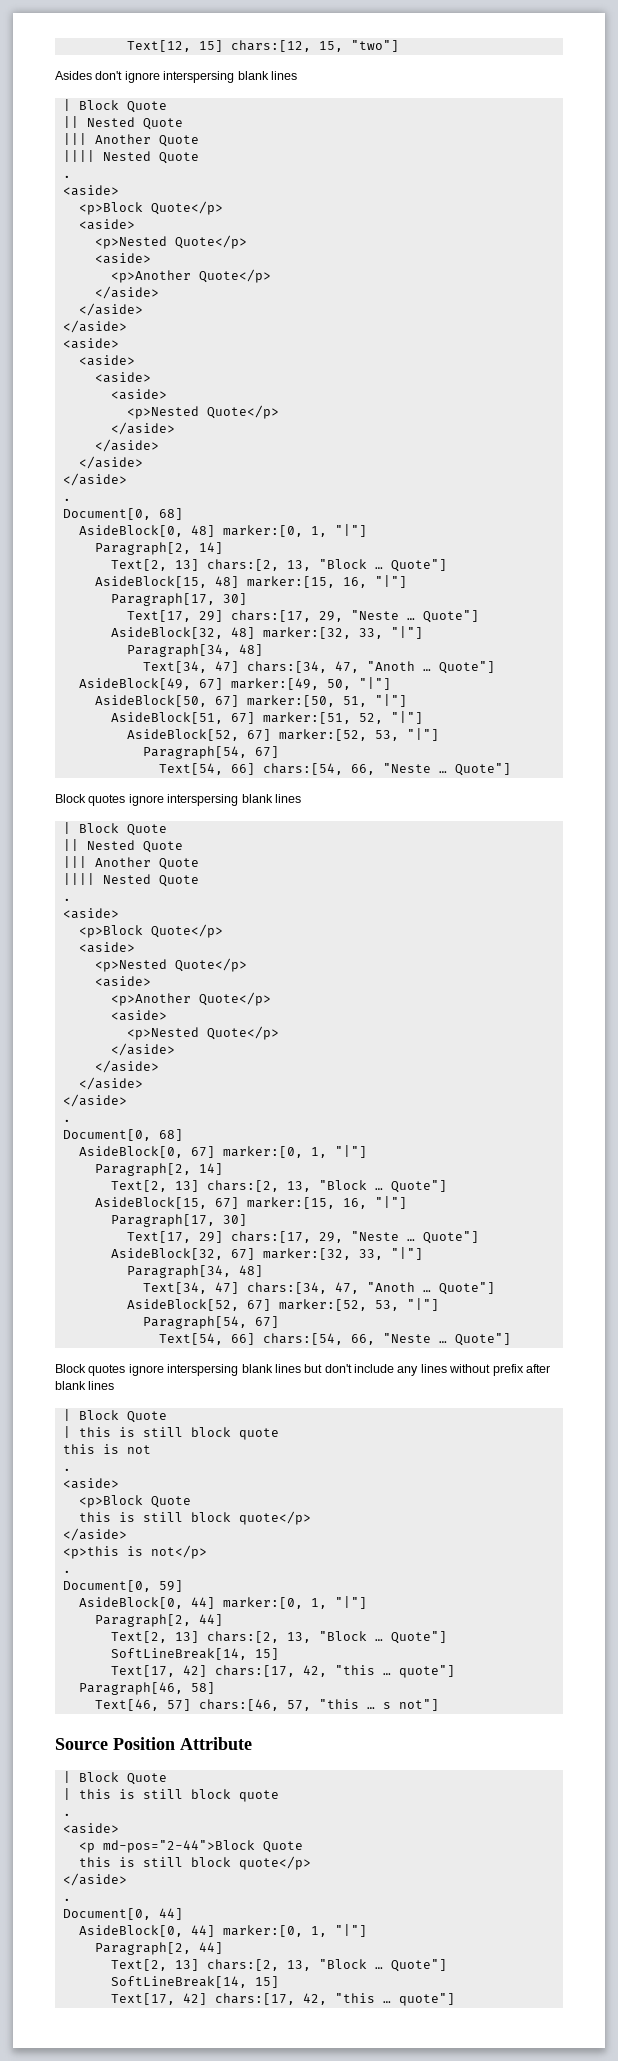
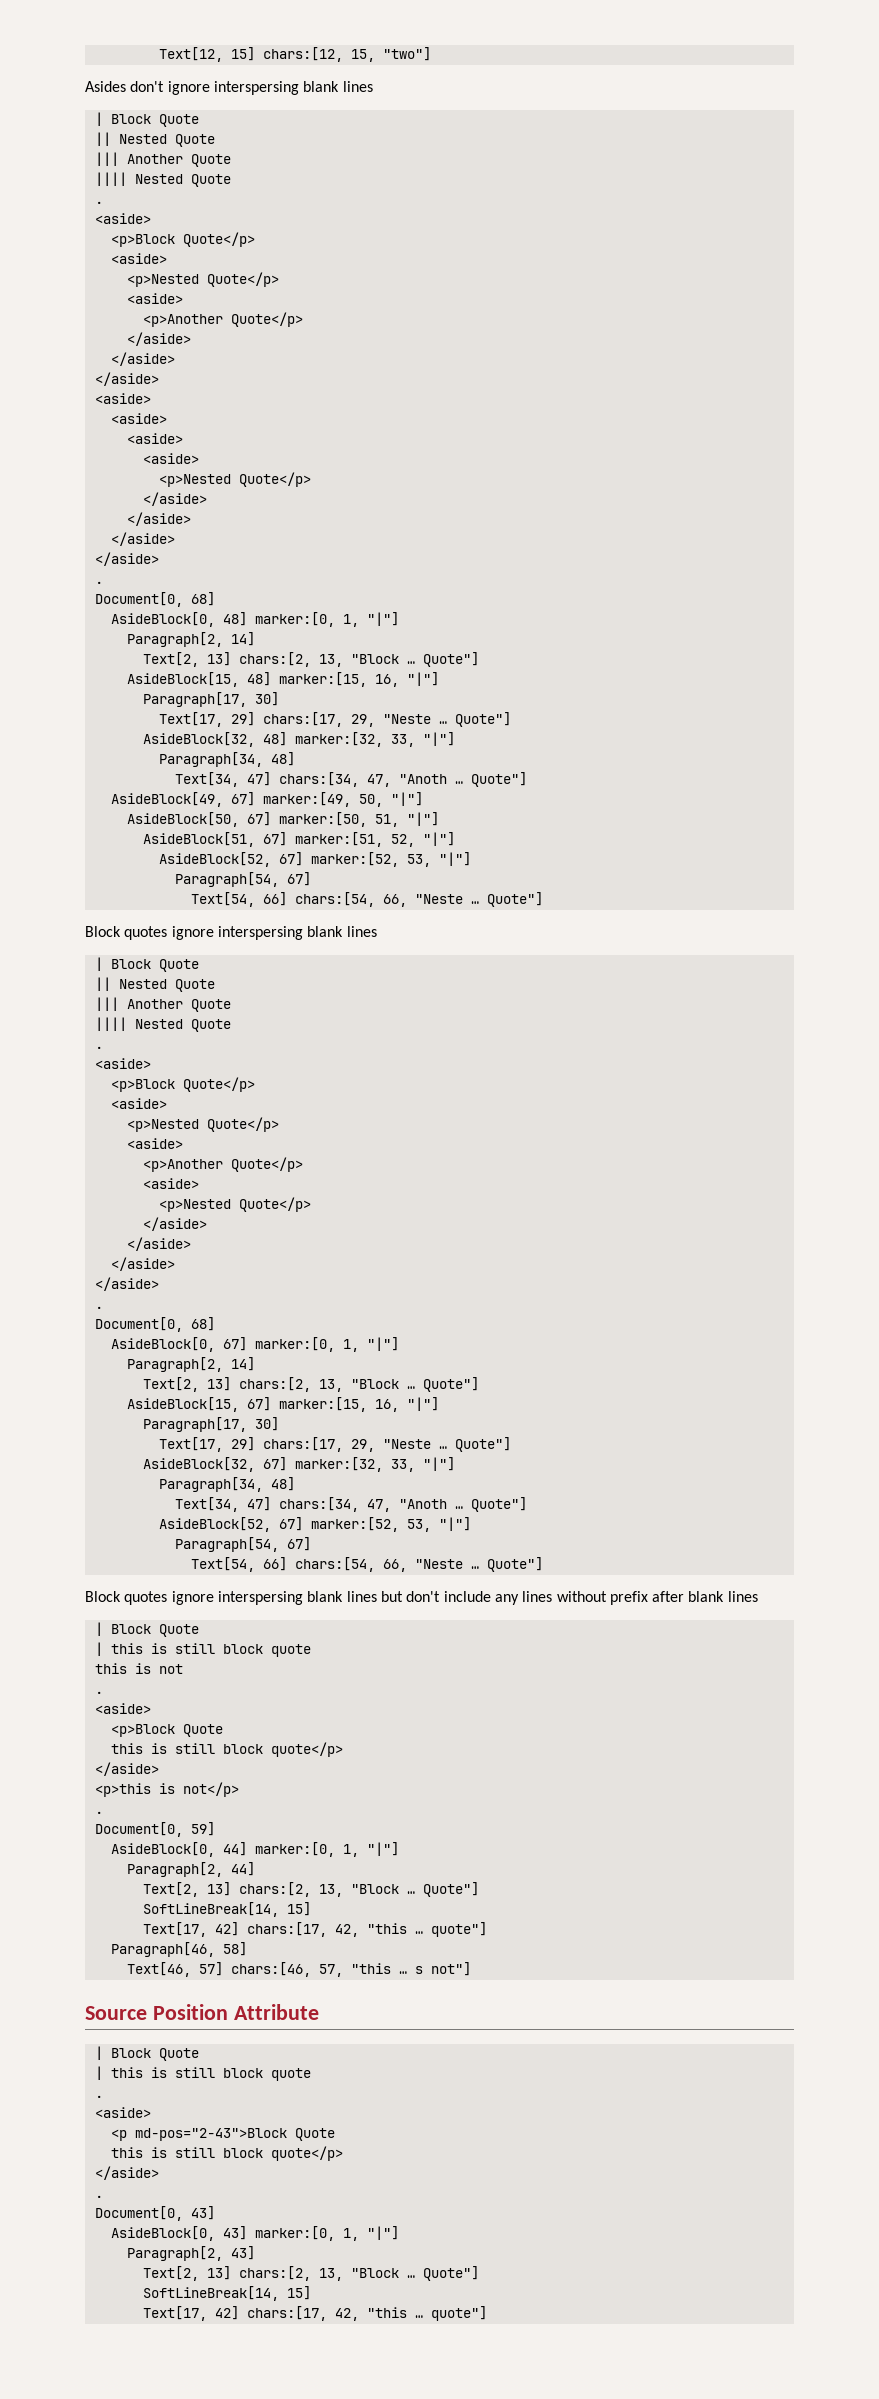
[102,1840,255,1853] md-pos="2-44">Block -> [134,2128,287,2141] md-pos="2-43">Block
[158,1908,183,1920] [78,1924,367,1937] [94,1942,223,1955] 44] // AsideBlock[0, 44] marker:[0, 1, "|"] // Paragraph[2, 44] -> [190,2206,215,2220] [110,2226,399,2241] [126,2246,255,2261] 43] // AsideBlock[0, 43] marker:[0, 1, "|"] // Paragraph[2, 43]

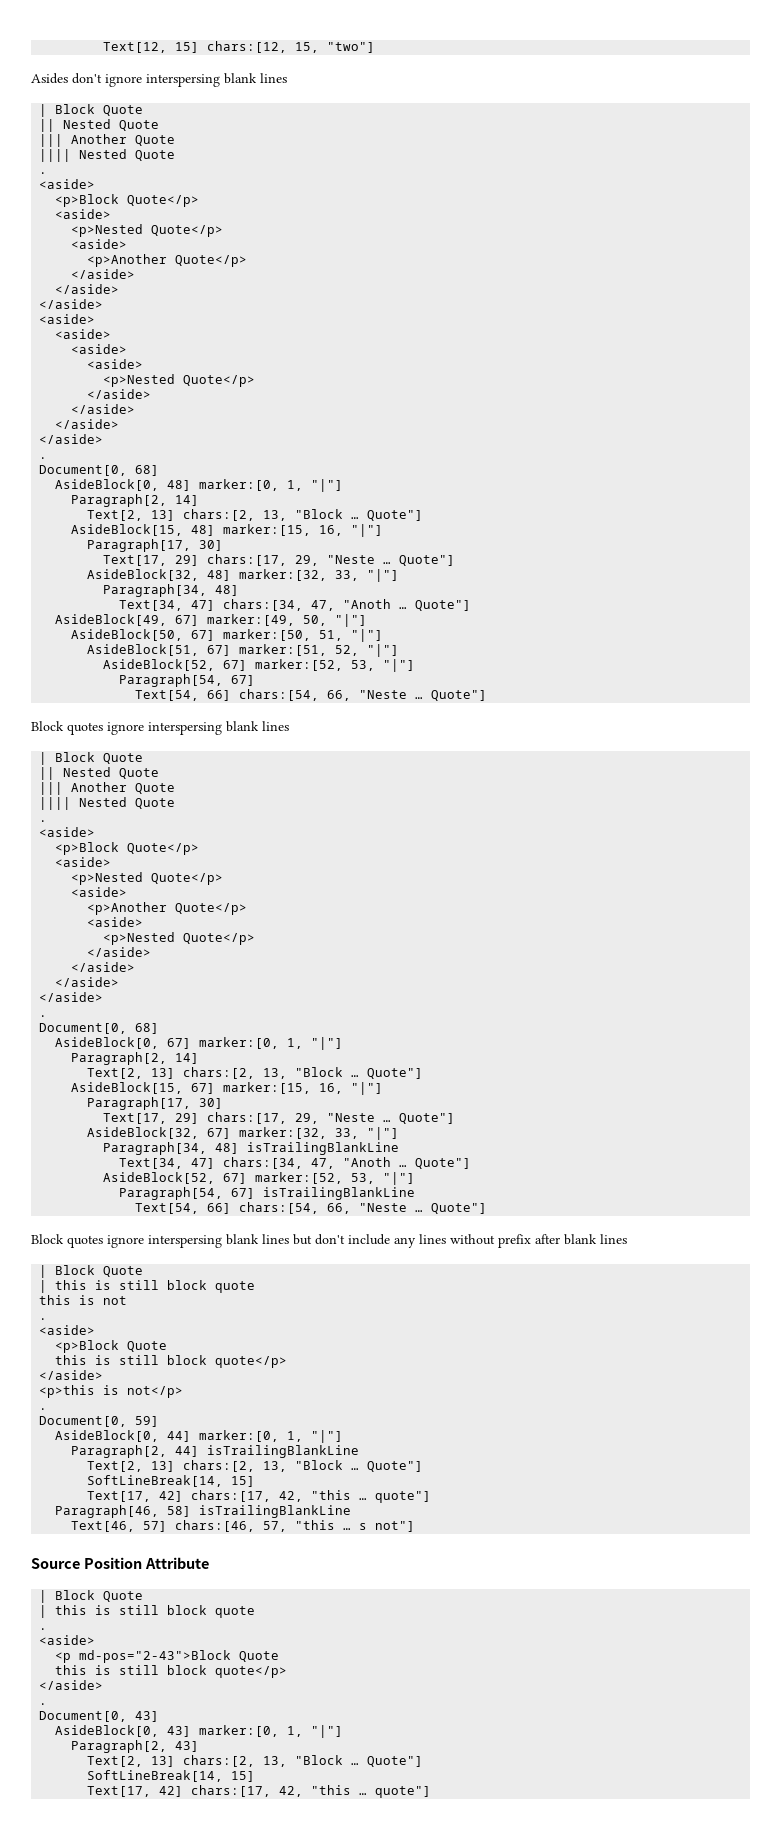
(295, 1484) none -> [247,1142,400,1155] isTrailingBlankLine
(311, 1544) none -> [263,1187,416,1200] isTrailingBlankLine
(255, 1869) none -> [207,1445,360,1458] isTrailingBlankLine
(247, 1949) none -> [199,1505,352,1518] isTrailingBlankLine

